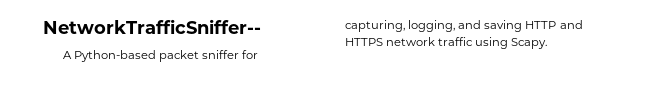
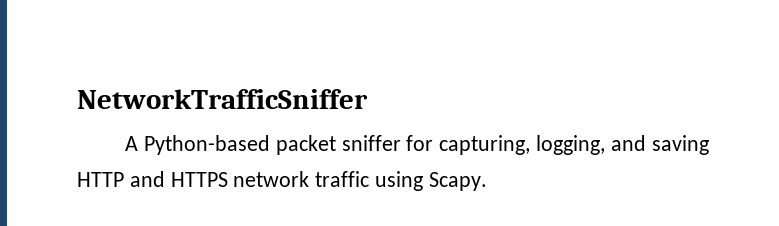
[43,19,261,34] NetworkTrafficSniffer-- -> [77,89,368,109] NetworkTrafficSniffer

